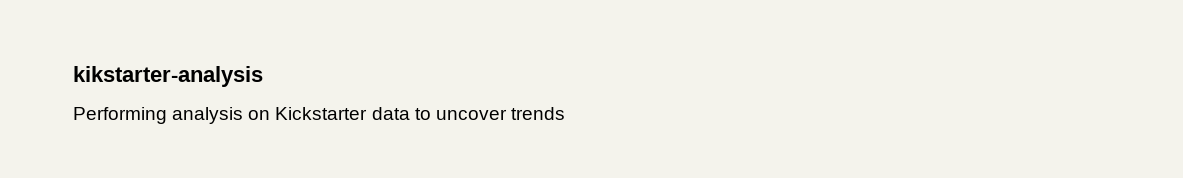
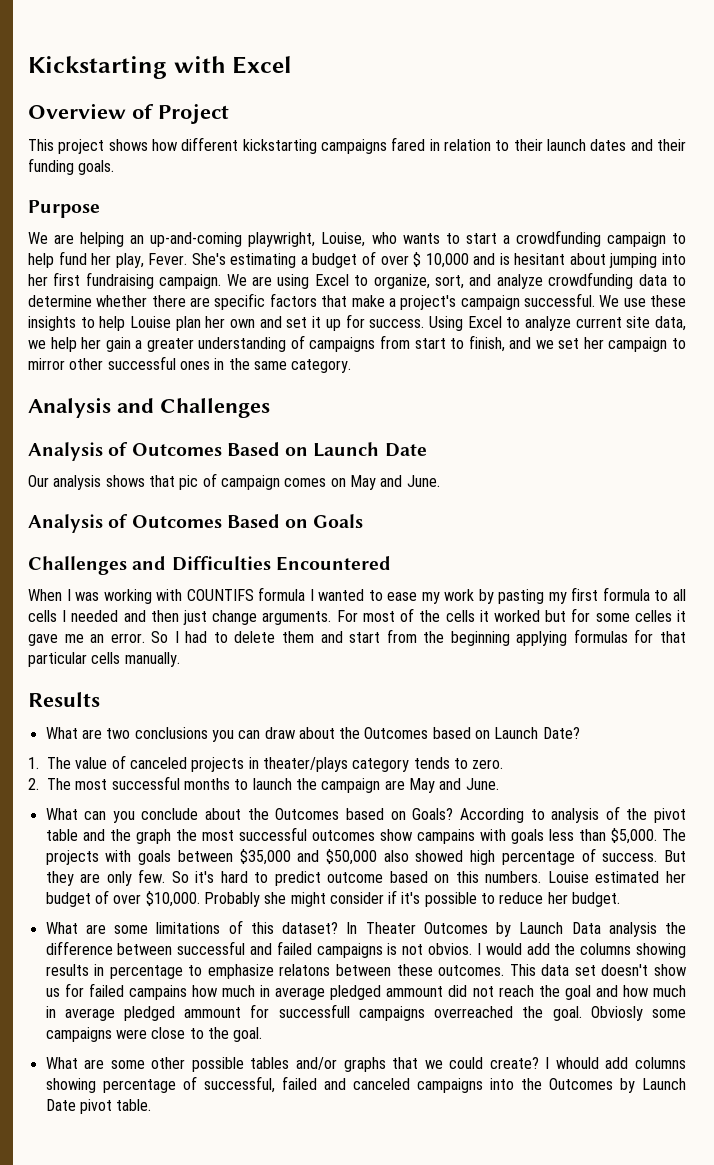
[73,66,263,87] [73,107,565,124] kikstarter-analysis // Performing analysis on Kickstarter data to uncover trends -> [28,56,292,79] [28,103,229,124] [28,137,687,154] [28,158,115,175] [28,200,100,218] [28,230,686,247] [28,251,686,268] [28,272,686,289] [28,293,686,310] [28,314,686,331] [28,335,686,352] [28,356,352,373] [28,397,270,418] [28,442,427,461] [28,473,440,490] [28,514,364,533] [28,556,391,575] [28,587,686,604] [28,608,686,625] [28,629,686,646] [28,652,180,667] [28,692,100,707] [45,727,580,742] [28,755,504,772] [28,776,499,793] [45,806,686,823] [45,827,686,844] [45,848,687,865] [45,869,686,886] [45,890,621,907] [45,920,686,937] [45,941,686,958] [45,964,687,979] [45,983,686,1000] [45,1004,687,1021] [45,1027,263,1042] [45,1057,686,1072] [45,1076,686,1093] [45,1099,152,1114] Kickstarting with Excel // Overview of Project // This project shows how different kickstarting campaigns fared in relation to their launch dates and their funding goals. // Purpose // We are helping an up-and-coming playwright, Louise, who wants to start a crowdfunding campaign to help fund her play, Fever. She's estimating a budget of over $ 10,000 and is hesitant about jumping into her first fundraising campaign. We are using Excel to organize, sort, and analyze crowdfunding data to determine whether there are specific factors that make a project's campaign successful. We use these insights to help Louise plan her own and set it up for success. Using Excel to analyze current site data, we help her gain a greater understanding of campaigns from start to finish, and we set her campaign to mirror other successful ones in the same category. // Analysis and Challenges // Analysis of Outcomes Based on Launch Date // Our analysis shows that pic of campaign comes on May and June. // Analysis of Outcomes Based on Goals // Challenges and Difficulties Encountered // When I was working with COUNTIFS formula I wanted to ease my work by pasting my first formula to all cells I needed and then just change arguments. For most of the cells it worked but for some celles it gave me an error. So I had to delete them and start from the beginning applying formulas for that particular cells manually. // Results // What are two conclusions you can draw about the Outcomes based on Launch Date? // 1. The value of canceled projects in theater/plays category tends to zero. // 2. The most successful months to launch the campaign are May and June. // What can you conclude about the Outcomes based on Goals? According to analysis of the pivot table and the graph the most successful outcomes show campains with goals less than $5,000. The projects with goals between $35,000 and $50,000 also showed high percentage of success. But they are only few. So it's hard to predict outcome based on this numbers. Louise estimated her budget of over $10,000. Probably she might consider if it's possible to reduce her budget. // What are some limitations of this dataset? In Theater Outcomes by Launch Data analysis the difference between successful and failed campaigns is not obvios. I would add the columns showing results in percentage to emphasize relatons between these outcomes. This data set doesn't show us for failed campains how much in average pledged ammount did not reach the goal and how much in average pledged ammount for successfull campaigns overreached the goal. Obviosly some campaigns were close to the goal. // What are some other possible tables and/or graphs that we could create? I whould add columns showing percentage of successful, failed and canceled campaigns into the Outcomes by Launch Date pivot table.

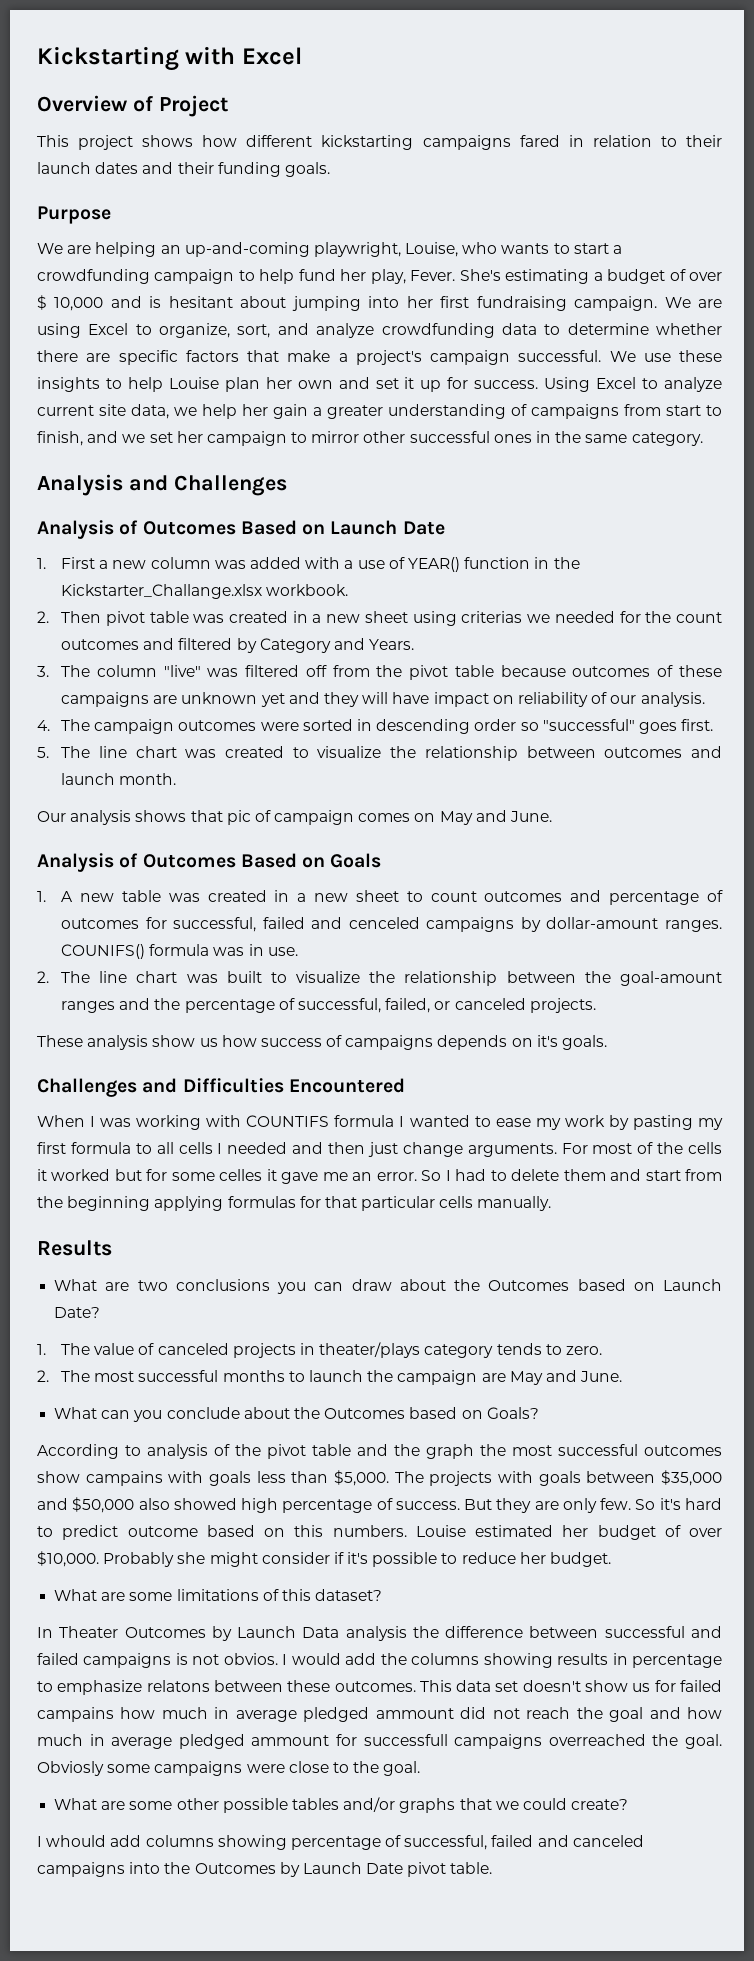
(427, 450) none -> [37,557,580,572] [61,584,349,599] [37,611,722,626] [61,638,415,653] [37,665,722,680] [61,692,705,707] [37,719,714,734] [37,746,722,761] [61,773,177,785] // 1. First a new column was added with a use of YEAR() function in the Kickstarter_Challange.xlsx workbook. // 2. Then pivot table was created in a new sheet using criterias we needed for the count outcomes and filtered by Category and Years. // 3. The column "live" was filtered off from the pivot table because outcomes of these campaigns are unknown yet and they will have impact on reliability of our analysis. // 4. The campaign outcomes were sorted in descending order so "successful" goes first. // 5. The line chart was created to visualize the relationship between outcomes and launch month.
(364, 521) none -> [37,890,723,905] [61,917,722,932] [61,944,298,959] [37,971,722,986] [61,998,596,1013] [37,1035,608,1050] // 1. A new table was created in a new sheet to count outcomes and percentage of outcomes for successful, failed and cenceled campaigns by dollar-amount ranges. COUNIFS() formula was in use. // 2. The line chart was built to visualize the relationship between the goal-amount ranges and the percentage of successful, failed, or canceled projects. // These analysis show us how success of campaigns depends on it's goals.
(454, 814) none -> (539, 1413) //
(339, 928) none -> (383, 1595) //
(539, 1063) none -> (629, 1804) //

